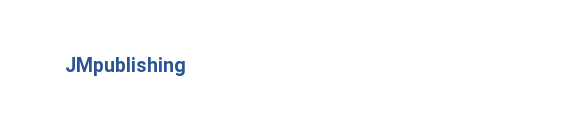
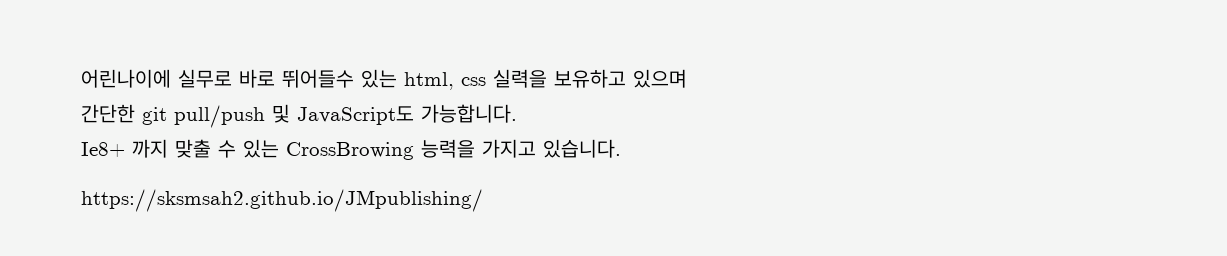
[65,57,186,76] JMpublishing -> [81,69,687,90] [81,104,517,128] [81,139,621,160] [81,189,483,212] 어린나이에 실무로 바로 뛰어들수 있는 html, css 실력을 보유하고 있으며 // 간단한 git pull/push 및 JavaScript도 가능합니다. // Ie8+ 까지 맞출 수 있는 CrossBrowing 능력을 가지고 있습니다. // https://sksmsah2.github.io/JMpublishing/

